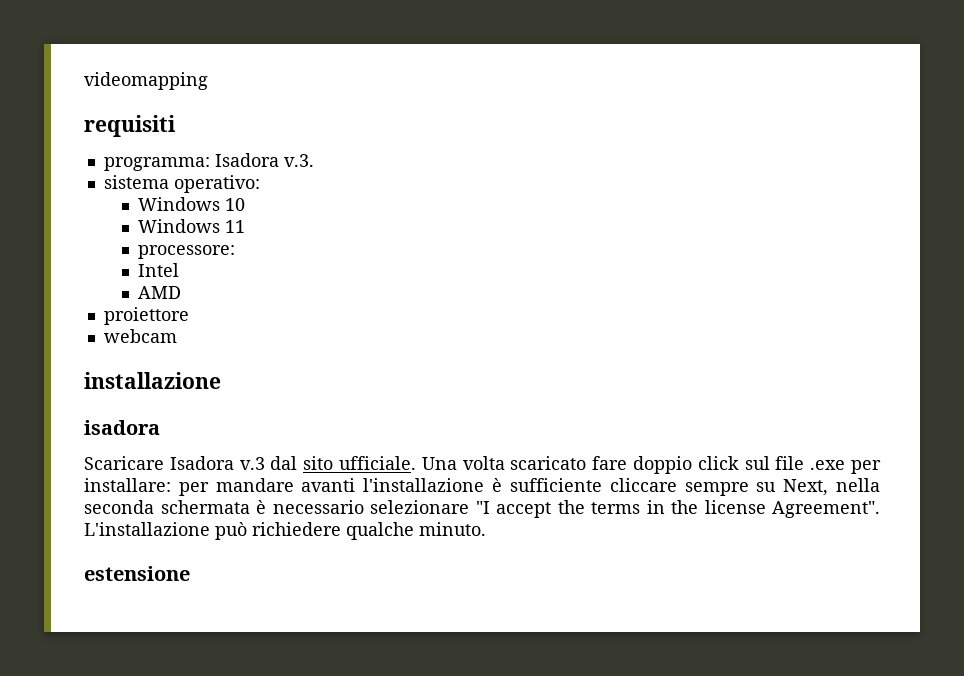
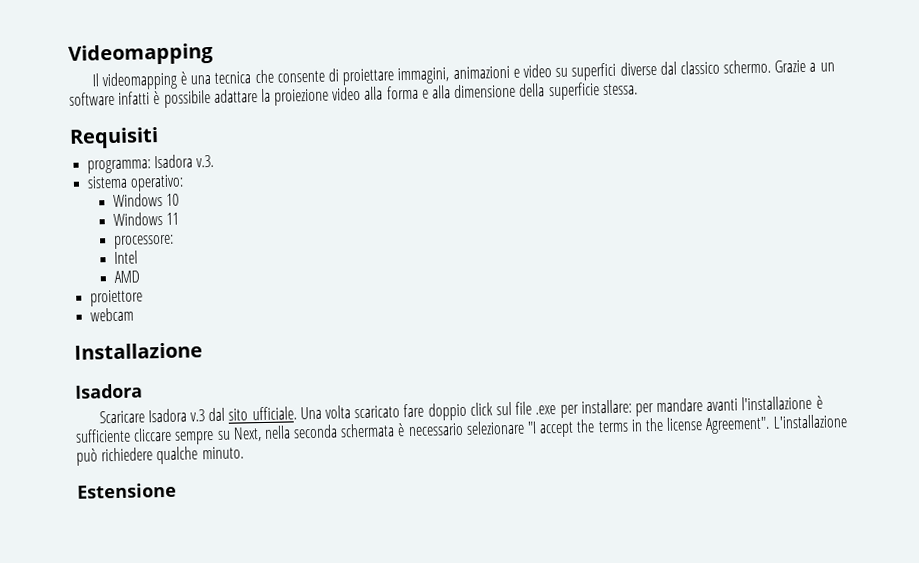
(84, 81) none -> [68,42,214,66] [91,73,99,87] Videomapping // Il
[84,115,176,137] // requisiti -> [180,59,835,86] [69,82,638,108] [69,127,159,149] è una tecnica che consente di proiettare immagini, animazioni e video su superfici diverse dal classico schermo. Grazie a un software infatti è possibile adattare la proiezione video alla forma e alla dimensione della superficie stessa. // Requisiti
[84,372,221,389] [84,420,160,435] installazione // isadora -> [74,342,203,360] [75,383,143,399] Installazione // Isadora
[84,566,190,581] estensione -> [77,482,177,499] Estensione

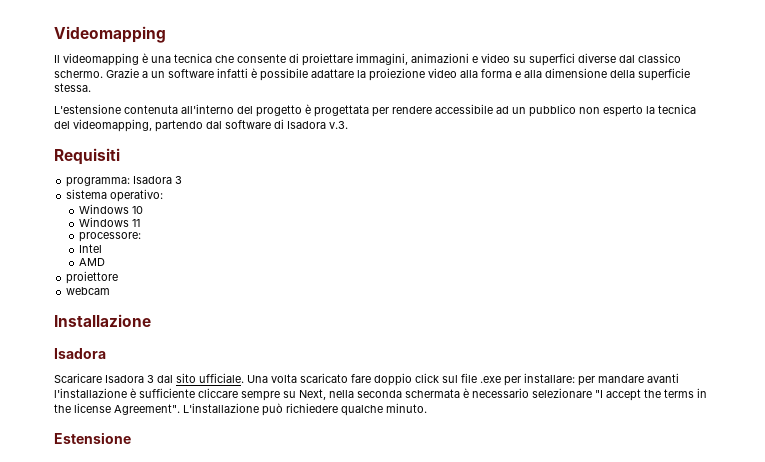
(638, 89) none -> [54,104,696,117] [54,119,348,132] // L'estensione contenuta all'interno del progetto è progettata per rendere accessibile ad un pubblico non esperto la tecnica del videomapping, partendo dal software di Isadora v.3.
[196,154,215,168] v.3. -> [175,176,183,184] 3
[190,409,206,422] v.3 -> [147,375,154,383] 3

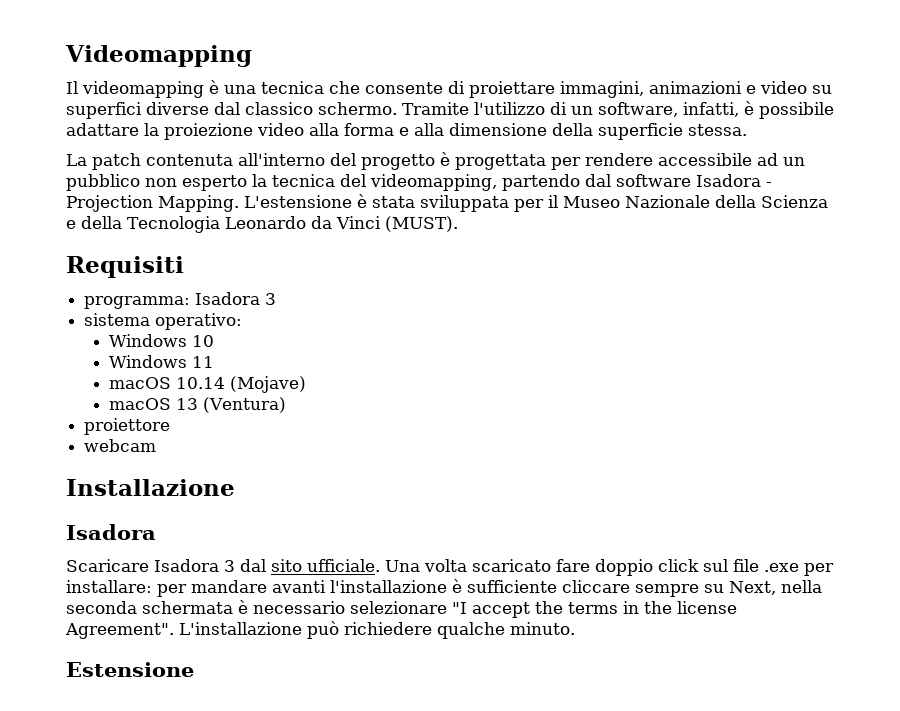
[106,68,248,78] Grazie a un software infatti -> [402,102,739,117] Tramite l'utilizzo di un software, infatti,
[54,104,121,114] L'estensione -> [66,153,141,170] La patch
[274,119,348,129] di Isadora v.3. -> [696,174,772,187] [66,194,828,212] [66,216,458,233] Isadora - Projection Mapping. L'estensione è stata sviluppata per il Museo Nazionale della Scienza e della Tecnologia Leonardo da Vinci (MUST).
[79,232,142,242] [79,244,103,253] [79,258,106,266] processore: // Intel // AMD -> [108,376,306,393] [108,397,286,413] macOS 10.14 (Mojave) // macOS 13 (Ventura)

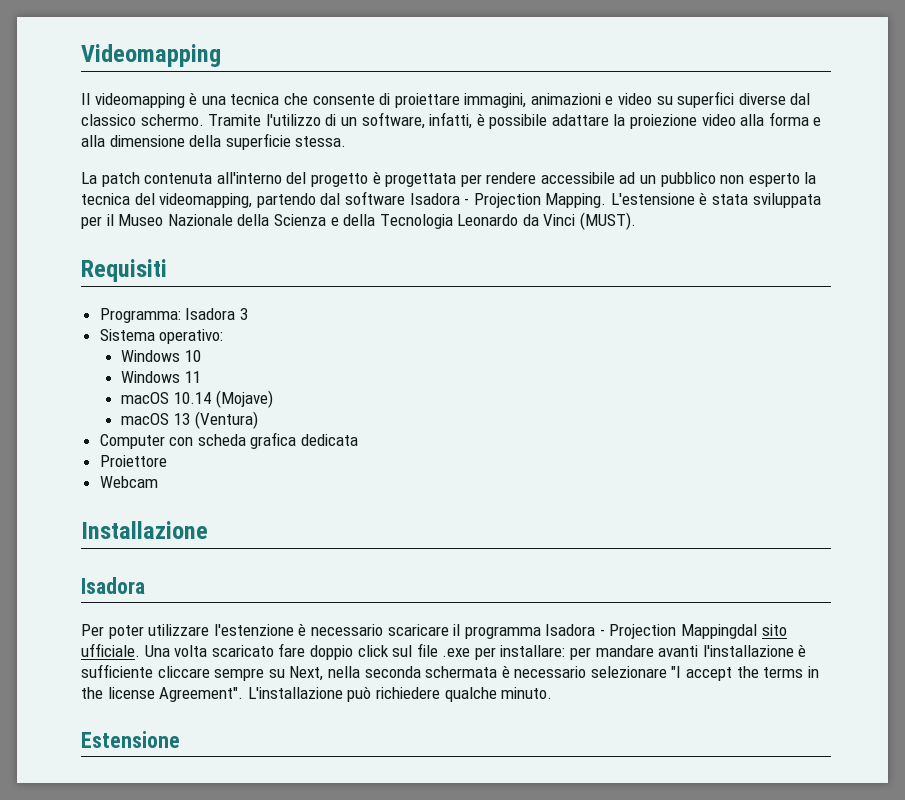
[84,296,191,309] programma: -> [99,308,181,323] Programma:
[84,313,151,326] sistema -> [99,329,155,341] Sistema
[84,418,171,435] [84,439,157,452] [66,479,235,496] [66,524,156,540] [66,559,266,572] proiettore // webcam // Installazione // Isadora // Scaricare Isadora 3 dal -> [99,432,359,449] [99,455,167,467] [99,476,158,488] [81,521,208,539] [81,577,145,594] [81,623,758,639] Computer con scheda grafica dedicata // Proiettore // Webcam // Installazione // Isadora // Per poter utilizzare l'estenzione è necessario scaricare il programma Isadora - Projection Mappingdal

